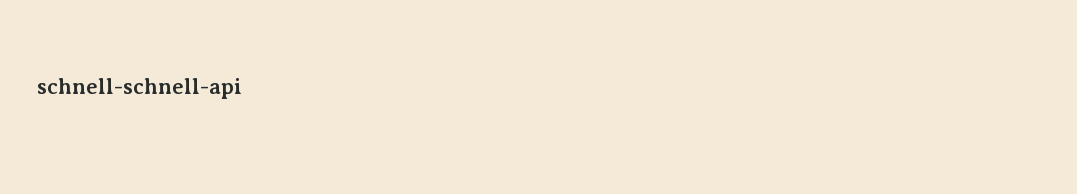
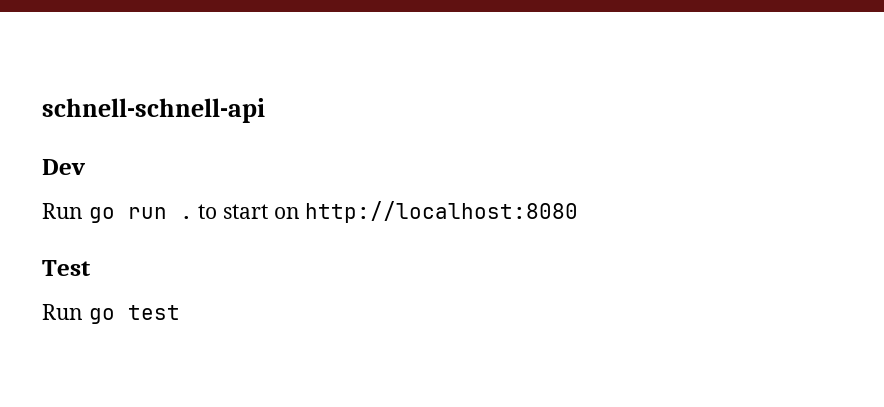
(242, 88) none -> [42,159,86,175] [42,201,579,223] [42,260,91,276] [42,304,180,324] // Dev // Run go run . to start on http://localhost:8080 // Test // Run go test

